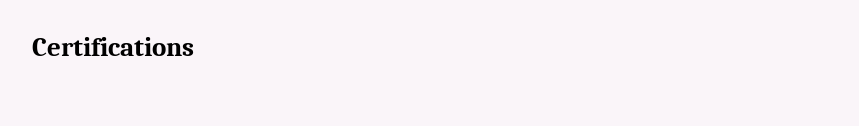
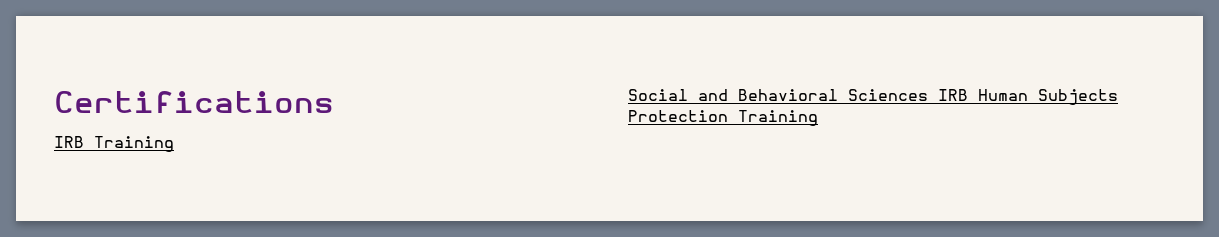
(194, 46) none -> [54,136,174,152] [628,89,1118,105] [628,110,818,126] // IRB Training // Social and Behavioral Sciences IRB Human Subjects Protection Training

